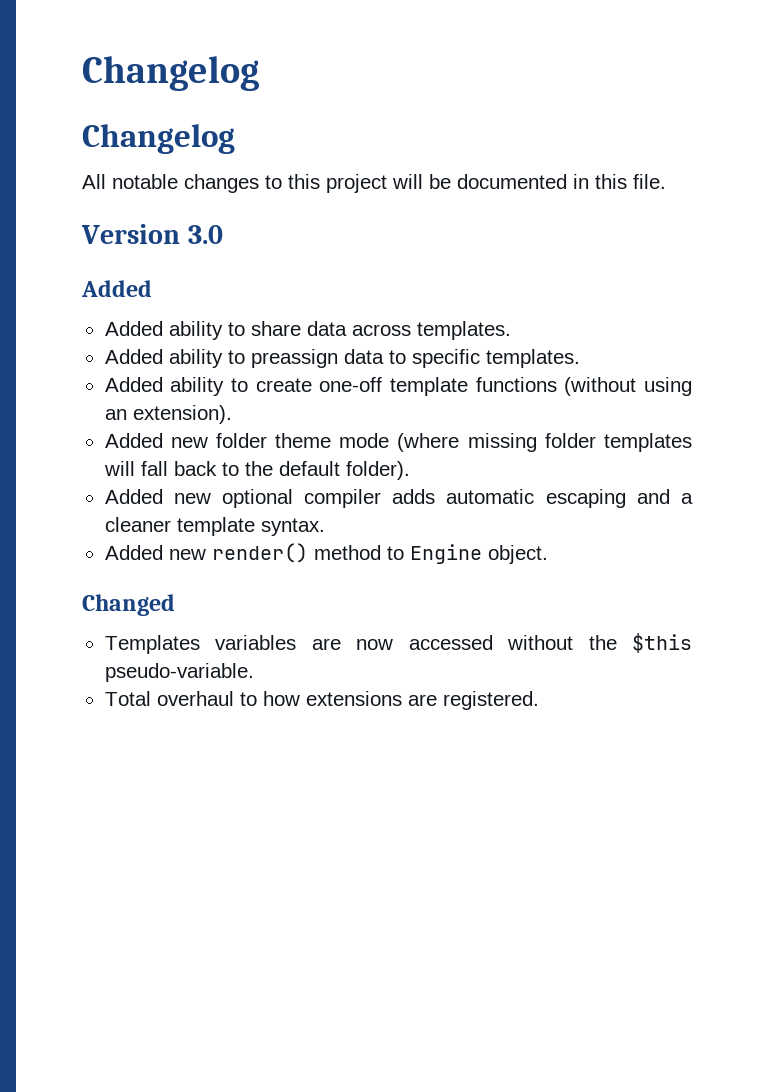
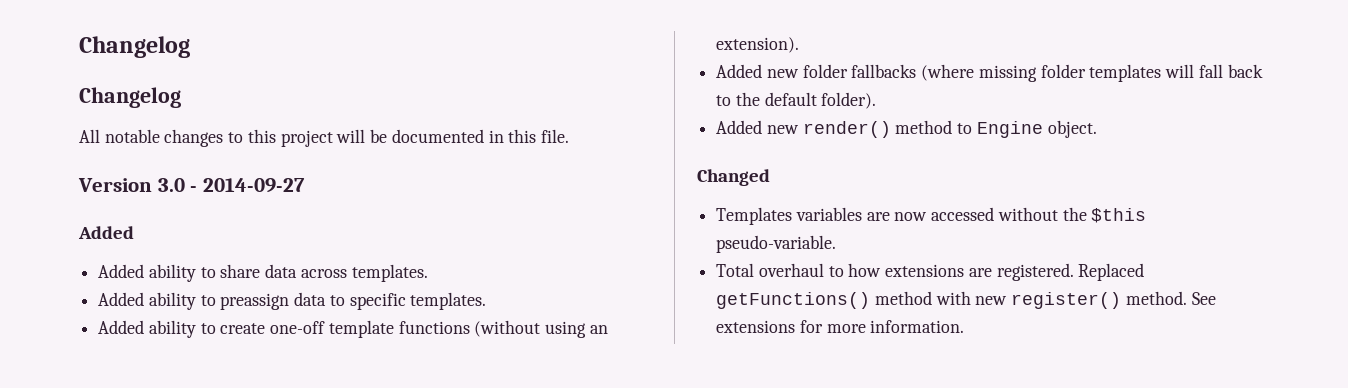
(223, 234) none -> [190,178,305,193] - 2014-09-27
[275,433,390,448] theme mode -> [851,64,917,78] fallbacks
[104,489,693,508] [104,517,325,536] // Added new optional compiler adds automatic escaping and a cleaner template syntax. -> (877, 100) none
(539, 700) none -> [1078,263,1145,281] [716,291,1216,309] [716,320,965,333] Replaced getFunctions() method with new register() method. See extensions for more information.

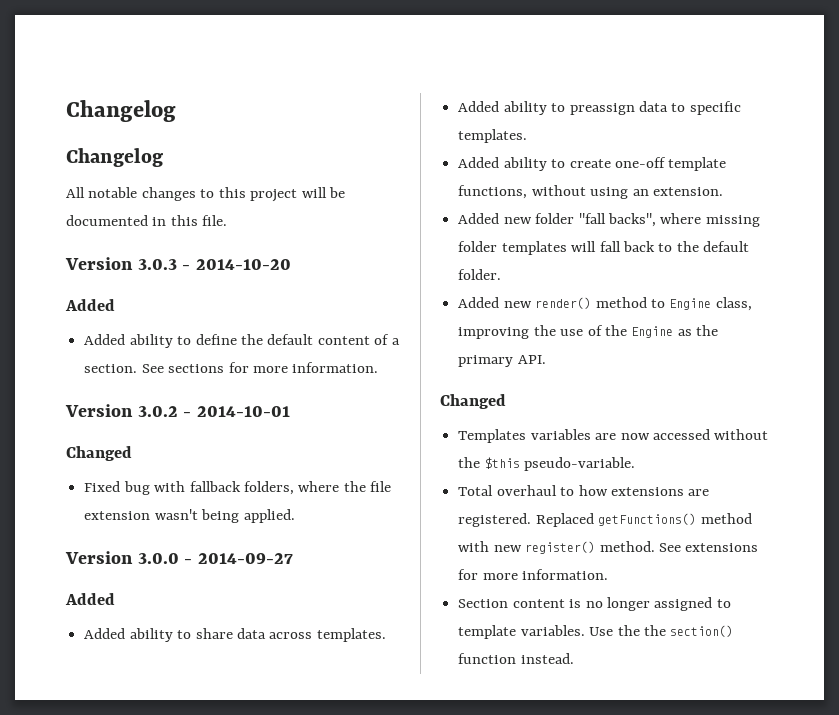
[157,178,185,192] 3.0 -> [137,259,291,270] [65,299,115,311] [84,334,400,348] [84,362,379,373] [65,404,290,417] [66,446,132,461] [84,481,392,495] [84,509,295,523] [65,551,179,564] 3.0.3 - 2014-10-20 // Added // Added ability to define the default content of a section. See sections for more information. // Version 3.0.2 - 2014-10-01 // Changed // Fixed bug with fallback folders, where the file extension wasn't being applied. // Version 3.0.0
[398,320,541,337] functions (without -> [458,185,586,199] functions, without
[716,37,800,53] extension). -> [652,187,723,196] extension.
[851,64,975,81] fallbacks (where -> [578,213,702,227] "fall backs", where
[821,92,877,109] folder). -> [458,269,502,280] folder.
[1047,120,1097,138] object. -> [715,297,752,311] [458,325,719,339] [458,355,546,367] class, improving the use of the Engine as the primary API.
(965, 326) none -> [458,597,731,611] [458,625,734,639] [458,653,574,664] // Section content is no longer assigned to template variables. Use the the section() function instead.

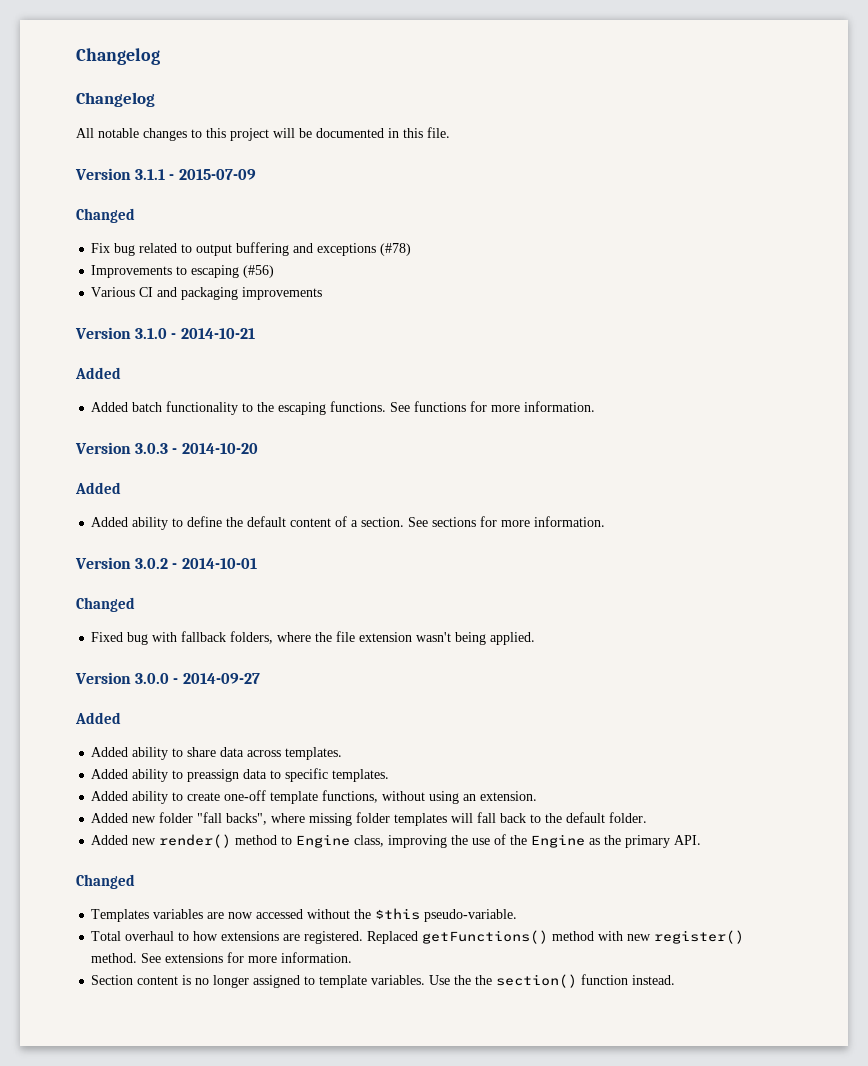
(228, 220) none -> [75,168,256,180] [76,208,135,223] [91,242,412,256] [91,265,275,278] [91,287,323,300] [75,327,255,339] [75,367,121,379] [91,401,596,415] // Version 3.1.1 - 2015-07-09 // Changed // Fix bug related to output buffering and exceptions (#78) // Improvements to escaping (#56) // Various CI and packaging improvements // Version 3.1.0 - 2014-10-21 // Added // Added batch functionality to the escaping functions. See functions for more information.

